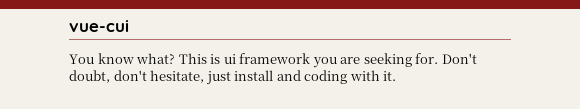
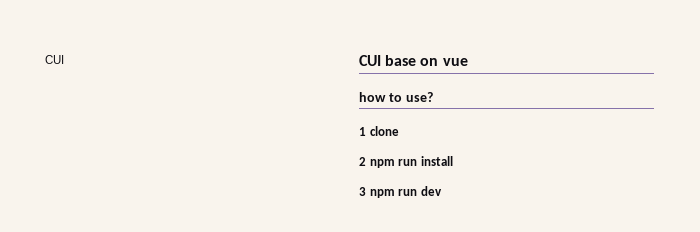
[69,20,129,32] [69,53,477,68] [69,70,397,85] vue-cui // You know what? This is ui framework you are seeking for. Don't doubt, don't hesitate, just install and coding with it. -> [45,55,64,64] [359,55,468,66] [359,92,433,102] [359,126,399,136] [359,156,453,168] [359,186,442,198] CUI // CUI base on vue // how to use? // 1 clone // 2 npm run install // 3 npm run dev

